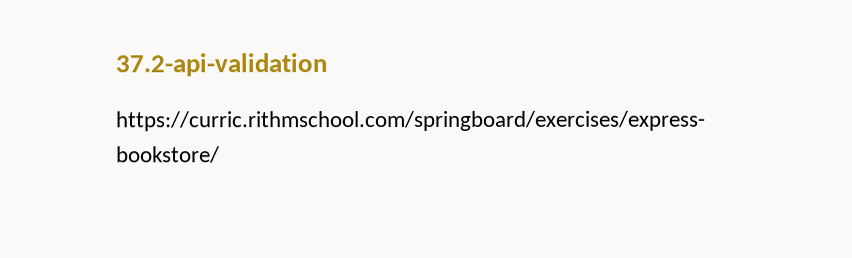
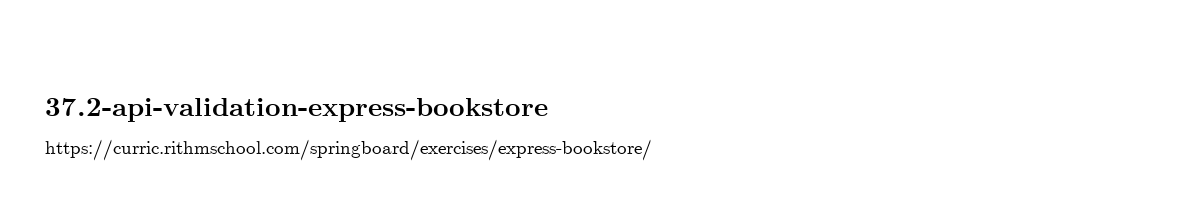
[115,53,327,77] 37.2-api-validation -> [45,98,548,122] 37.2-api-validation-express-bookstore

